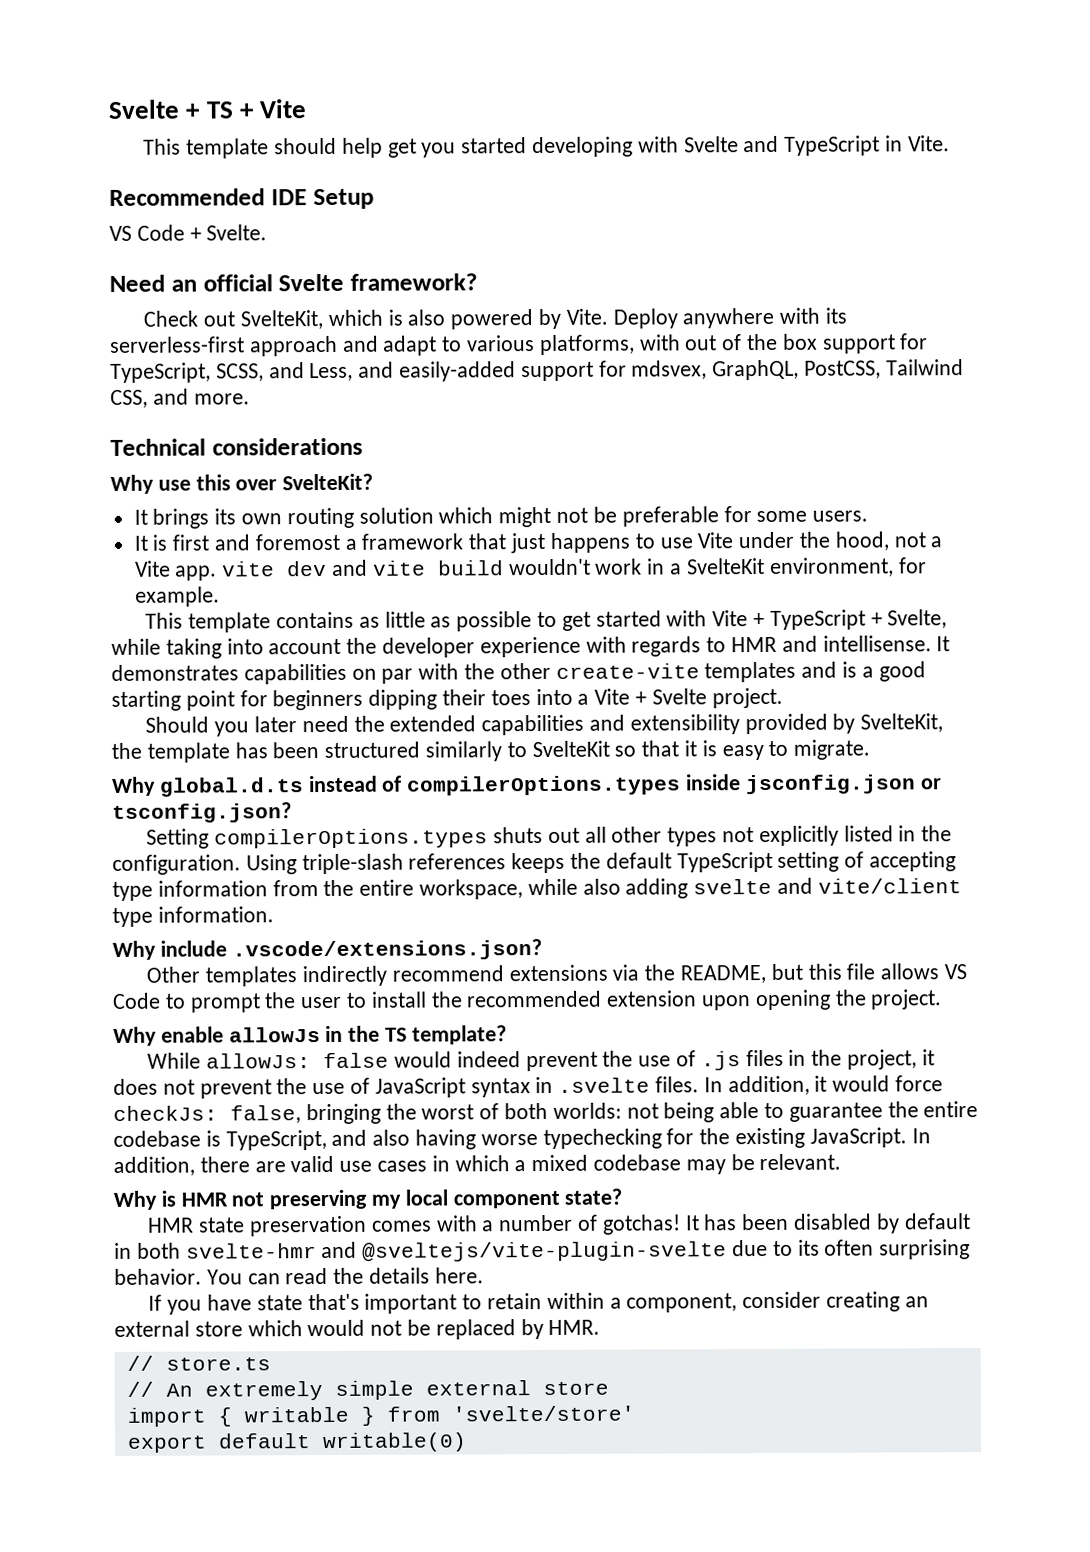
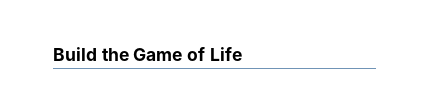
[108,99,308,119] [143,135,950,159] [109,188,374,210] [109,224,268,241] [109,273,478,292] [143,307,847,330] [110,333,929,357] [110,359,964,383] [110,388,250,408] [110,437,363,456] [110,473,374,494] [133,506,869,529] [133,531,943,554] [134,557,927,581] [134,586,220,607] [145,609,948,633] [111,635,951,659] [111,661,926,685] [111,687,783,711] [145,713,944,737] [111,739,871,763] [111,774,942,797] [112,802,292,823] [146,825,953,849] [112,851,957,875] [112,877,962,901] [112,906,274,927] [112,939,542,961] [146,963,967,987] [112,989,943,1013] [113,1025,507,1046] [147,1049,935,1072] [113,1075,944,1099] [113,1101,979,1125] [113,1127,931,1151] [113,1153,842,1176] [113,1188,623,1210] [148,1213,971,1237] [114,1239,971,1262] [114,1267,484,1285] [148,1291,929,1315] [114,1319,601,1340] [126,1355,271,1371] [126,1380,609,1401] [126,1405,635,1427] [126,1432,467,1453] Svelte + TS + Vite // This template should help get you started developing with Svelte and TypeScript in Vite. // Recommended IDE Setup // VS Code + Svelte. // Need an official Svelte framework? // Check out SvelteKit, which is also powered by Vite. Deploy anywhere with its serverless-first approach and adapt to various platforms, with out of the box support for TypeScript, SCSS, and Less, and easily-added support for mdsvex, GraphQL, PostCSS, Tailwind CSS, and more. // Technical considerations // Why use this over SvelteKit? // It brings its own routing solution which might not be preferable for some users. // It is first and foremost a framework that just happens to use Vite under the hood, not a Vite app. vite dev and vite build wouldn't work in a SvelteKit environment, for example. // This template contains as little as possible to get started with Vite + TypeScript + Svelte, while taking into account the developer experience with regards to HMR and intellisense. It demonstrates capabilities on par with the other create-vite templates and is a good starting point for beginners dipping their toes into a Vite + Svelte project. // Should you later need the extended capabilities and extensibility provided by SvelteKit, the template has been structured similarly to SvelteKit so that it is easy to migrate. // Why global.d.ts instead of compilerOptions.types inside jsconfig.json or tsconfig.json? // Setting compilerOptions.types shuts out all other types not explicitly listed in the configuration. Using triple-slash references keeps the default TypeScript setting of accepting type information from the entire workspace, while also adding svelte and vite/client type information. // Why include .vscode/extensions.json? // Other templates indirectly recommend extensions via the README, but this file allows VS Code to prompt the user to install the recommended extension upon opening the project. // Why enable allowJs in the TS template? // While allowJs: false would indeed prevent the use of .js files in the project, it does not prevent the use of JavaScript syntax in .svelte files. In addition, it would force checkJs: false, bringing the worst of both worlds: not being able to guarantee the entire codebase is TypeScript, and also having worse typechecking for the existing JavaScript. In addition, there are valid use cases in which a mixed codebase may be relevant. // Why is HMR not preserving my local component state? // HMR state preservation comes with a number of gotchas! It has been disabled by default in both svelte-hmr and @sveltejs/vite-plugin-svelte due to its often surprising behavior. You can read the details here. // If you have state that's important to retain within a component, consider creating an external store which would not be replaced by HMR. // // store.ts // // An extremely simple external store // import { writable } from 'svelte/store' // export default writable(0) -> [53,47,242,61] Build the Game of Life

